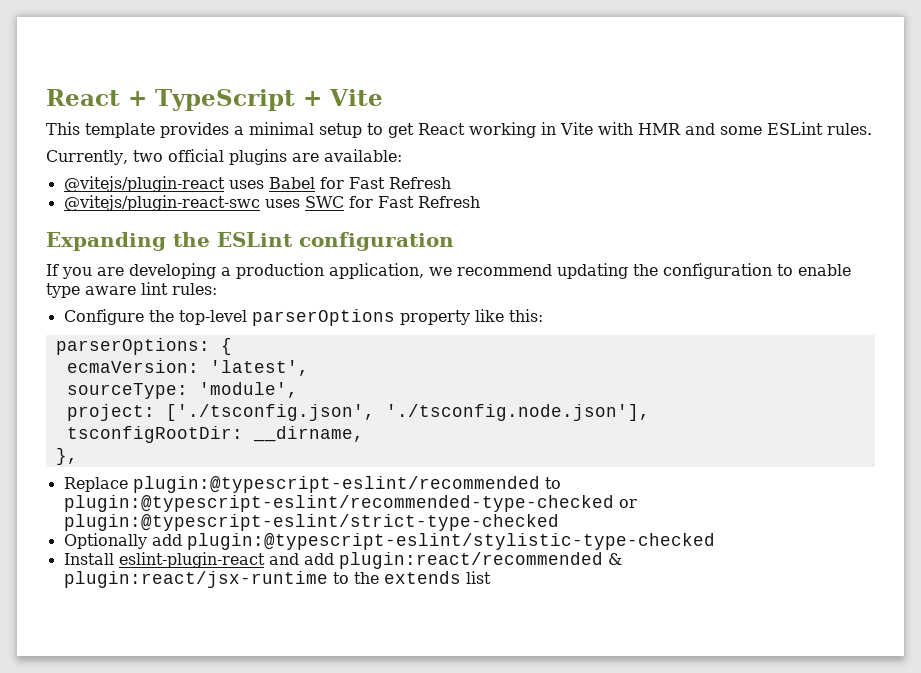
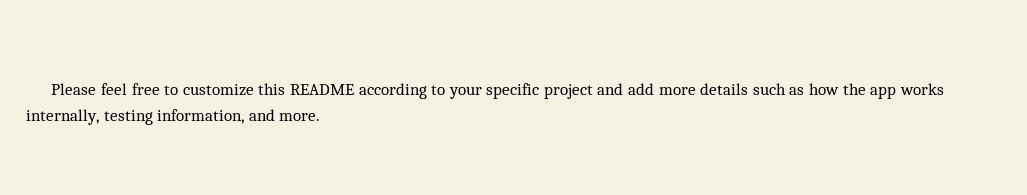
[46,89,383,111] [46,122,872,138] [46,149,402,165] [63,176,451,192] [63,195,480,211] [46,232,454,251] [46,263,851,279] [46,282,217,298] [63,309,543,326] [55,338,232,355] [66,360,309,376] [66,382,298,399] [66,404,650,421] [66,426,364,443] [55,448,78,465] [63,476,561,493] [63,495,637,512] [63,514,559,531] [63,533,715,550] [63,552,622,569] [63,571,491,588] React + TypeScript + Vite // This template provides a minimal setup to get React working in Vite with HMR and some ESLint rules. // Currently, two official plugins are available: // @vitejs/plugin-react uses Babel for Fast Refresh // @vitejs/plugin-react-swc uses SWC for Fast Refresh // Expanding the ESLint configuration // If you are developing a production application, we recommend updating the configuration to enable type aware lint rules: // Configure the top-level parserOptions property like this: // parserOptions: { // ecmaVersion: 'latest', // sourceType: 'module', // project: ['./tsconfig.json', './tsconfig.node.json'], // tsconfigRootDir: __dirname, // }, // Replace plugin:@typescript-eslint/recommended to plugin:@typescript-eslint/recommended-type-checked or plugin:@typescript-eslint/strict-type-checked // Optionally add plugin:@typescript-eslint/stylistic-type-checked // Install eslint-plugin-react and add plugin:react/recommended & plugin:react/jsx-runtime to the extends list -> [51,83,944,99] [26,109,321,125] Please feel free to customize this README according to your specific project and add more details such as how the app works internally, testing information, and more.

